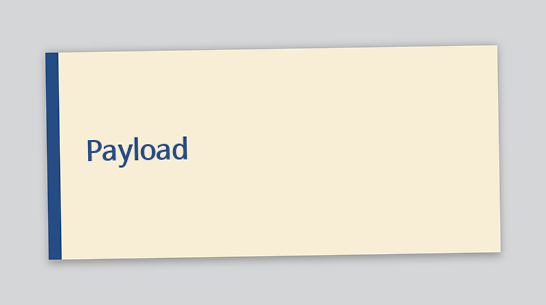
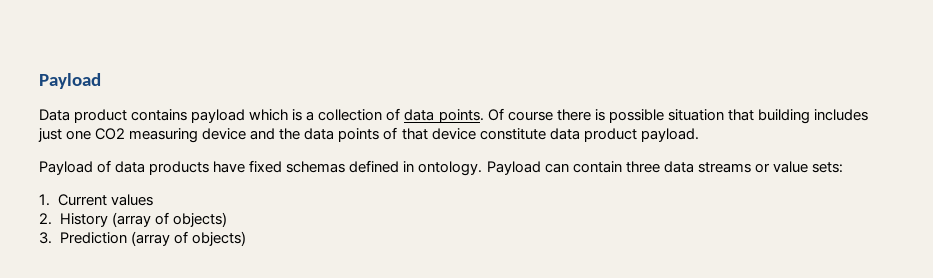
[85,135,189,170] Payload -> [39,73,101,89] [39,108,868,124] [38,127,699,143] [39,160,843,176] [39,194,153,206] [39,212,227,227] [39,231,246,246] Payload // Data product contains payload which is a collection of data points. Of course there is possible situation that building includes just one CO2 measuring device and the data points of that device constitute data product payload. // Payload of data products have fixed schemas defined in ontology. Payload can contain three data streams or value sets: // 1. Current values // 2. History (array of objects) // 3. Prediction (array of objects)

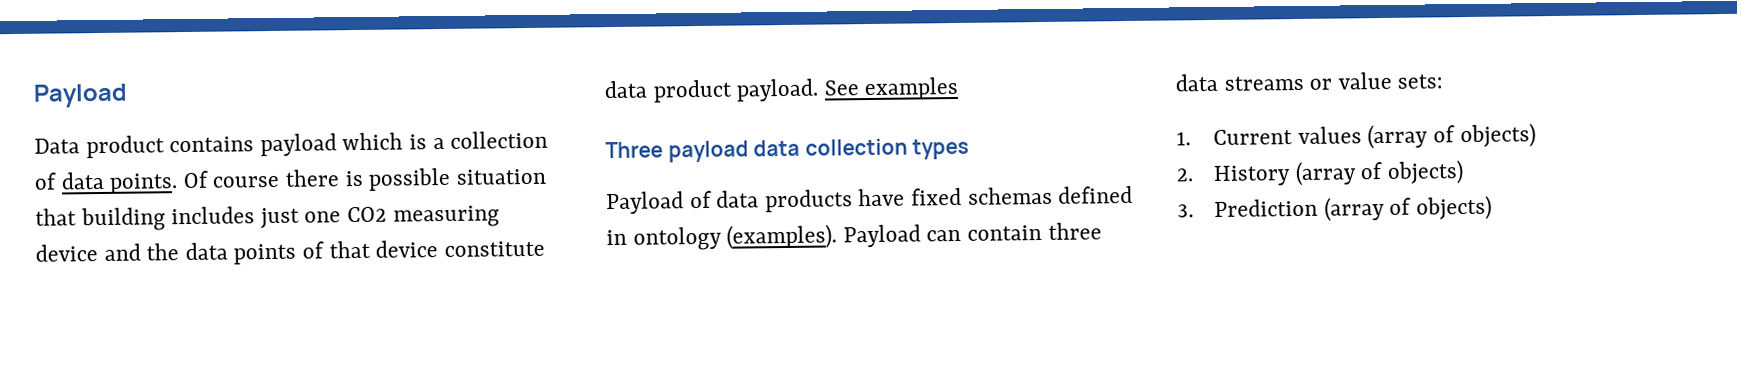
(699, 135) none -> [823,76,959,101] [605,138,970,163] See examples // Three payload data collection types
[418,161,483,176] ontology. -> [632,224,838,251] ontology (examples).
(153, 200) none -> [1367,123,1536,150] (array of objects)

